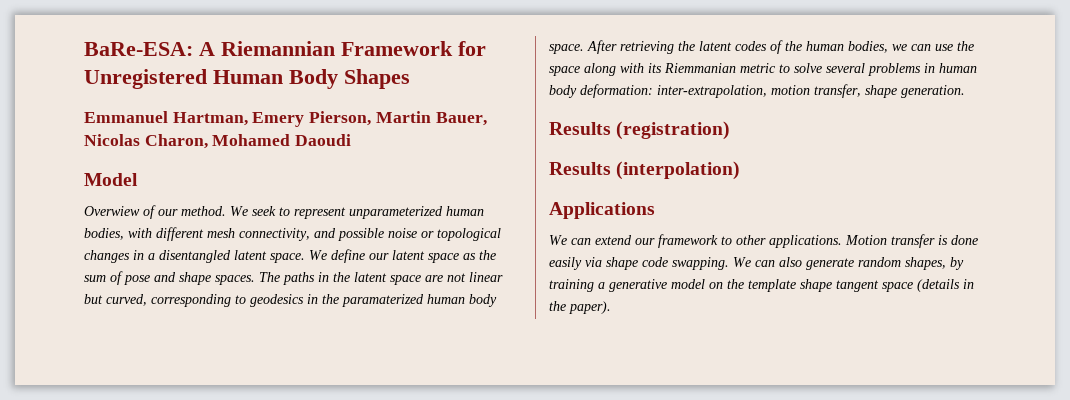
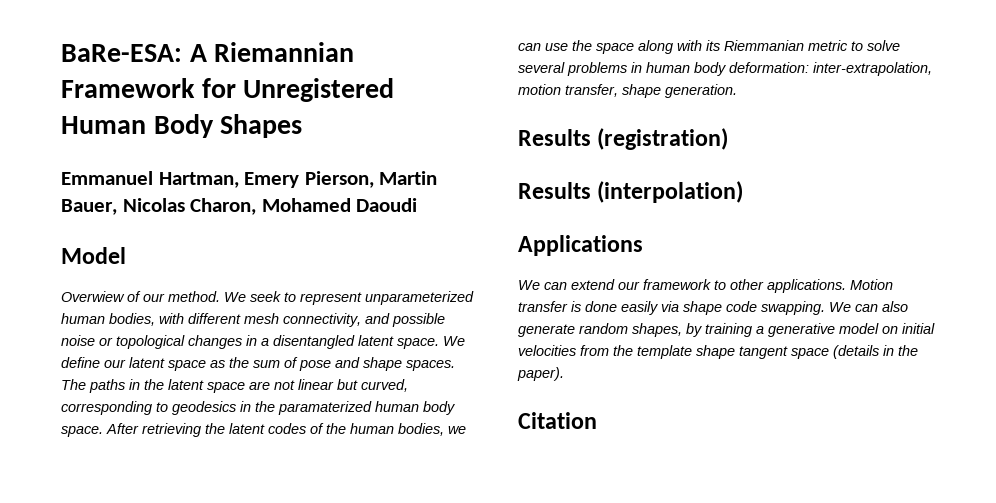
(723, 285) none -> [902,323,935,334] [518,345,609,356] initial velocities from
(611, 307) none -> [518,412,597,429] // Citation

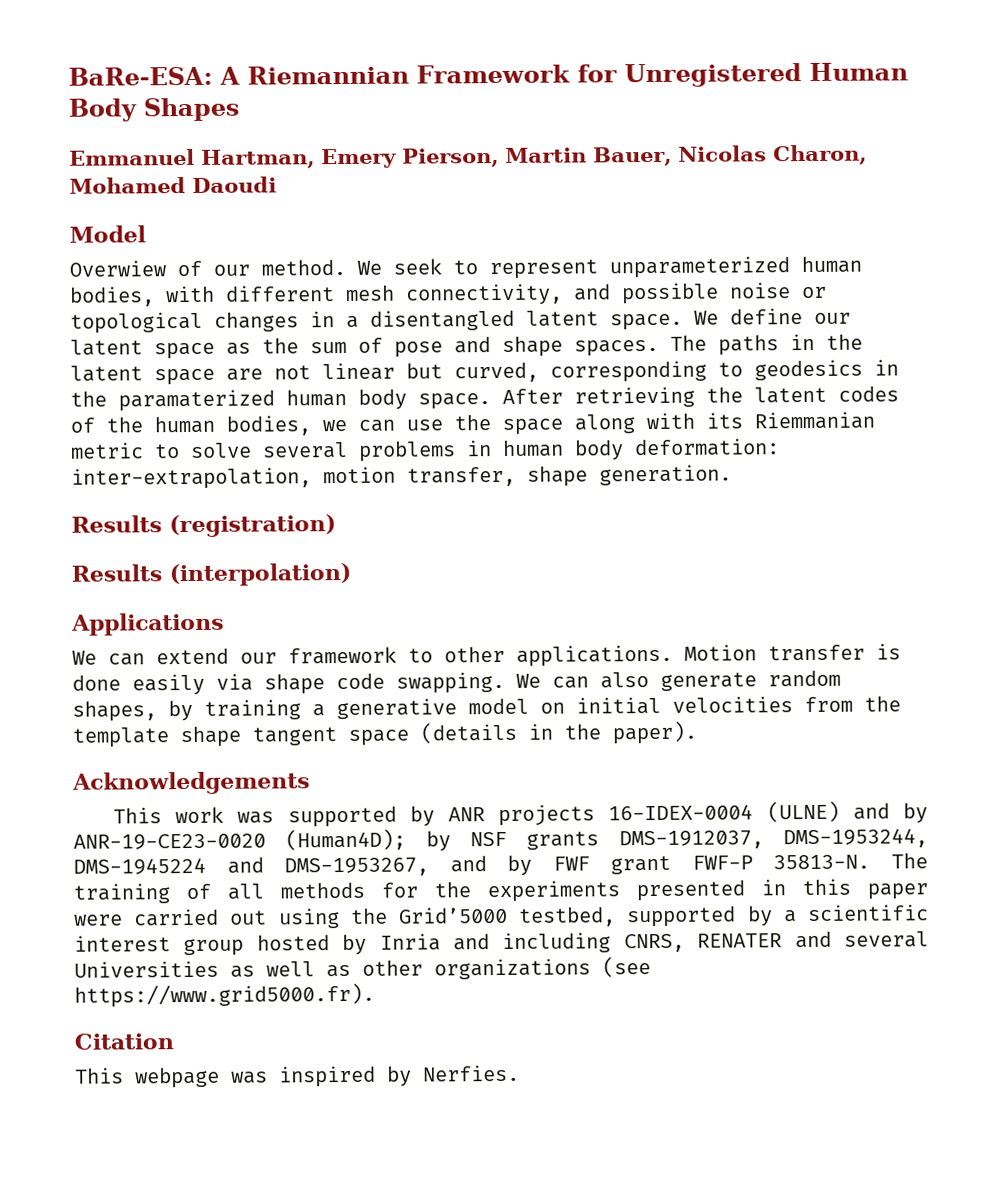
[518,412,597,429] Citation -> [72,771,310,795] [112,800,928,828] [73,828,928,852] [73,852,928,877] [73,878,928,904] [74,904,930,929] [74,930,929,957] [74,956,651,980] [74,982,375,1008] [74,1033,174,1050] [75,1064,520,1089] Acknowledgements // This work was supported by ANR projects 16-IDEX-0004 (ULNE) and by ANR-19-CE23-0020 (Human4D); by NSF grants DMS-1912037, DMS-1953244, DMS-1945224 and DMS-1953267, and by FWF grant FWF-P 35813-N. The training of all methods for the experiments presented in this paper were carried out using the Grid’5000 testbed, supported by a scientific interest group hosted by Inria and including CNRS, RENATER and several Universities as well as other organizations (see https://www.grid5000.fr). // Citation // This webpage was inspired by Nerfies.

